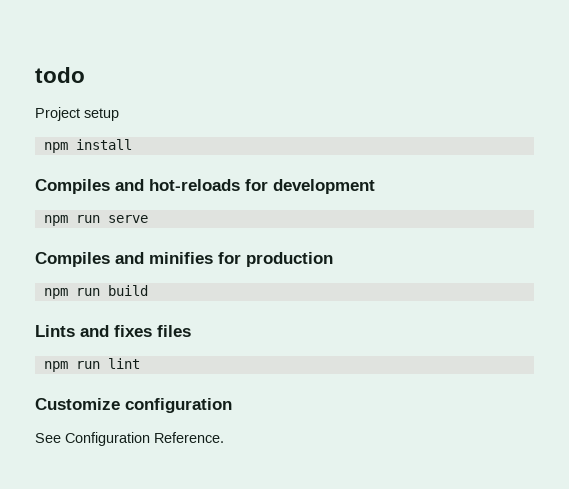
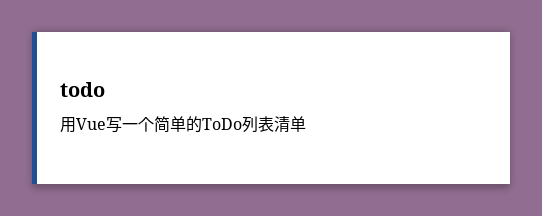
[35,107,119,121] [43,139,132,153] [35,179,375,194] [43,215,148,226] [35,252,333,267] [43,285,148,299] [35,325,191,337] [43,358,140,372] [35,398,232,413] [35,432,224,446] Project setup // npm install // Compiles and hot-reloads for development // npm run serve // Compiles and minifies for production // npm run build // Lints and fixes files // npm run lint // Customize configuration // See Configuration Reference. -> [60,116,306,133] 用Vue写一个简单的ToDo列表清单

